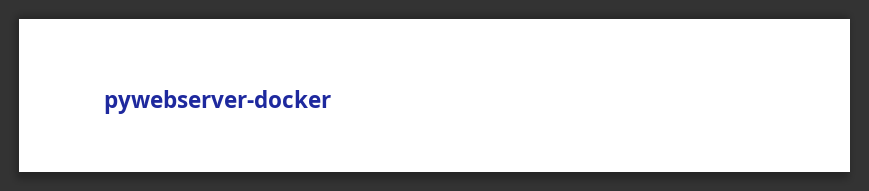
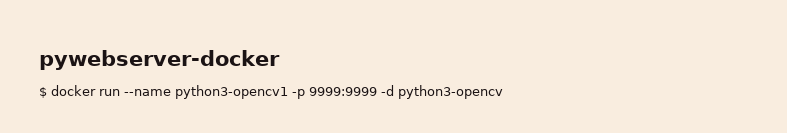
(331, 102) none -> [39,85,503,99] // $ docker run --name python3-opencv1 -p 9999:9999 -d python3-opencv

